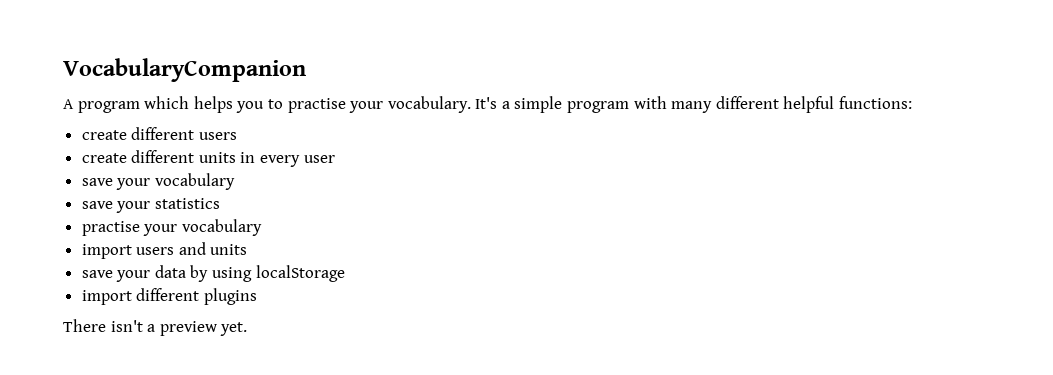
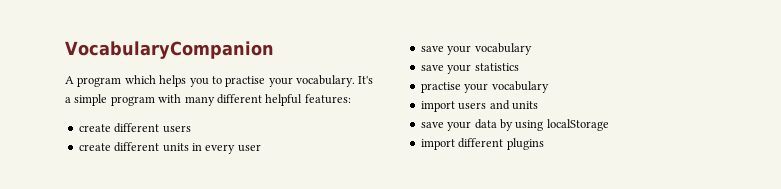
[839,96,913,109] functions: -> [304,94,351,104] features:
[63,319,248,336] // There isn't a preview yet. -> (544, 144) none

